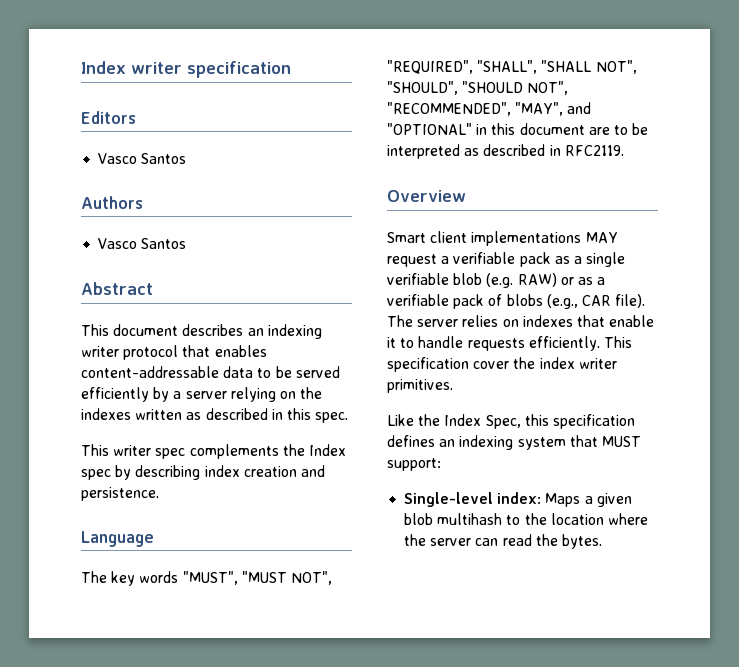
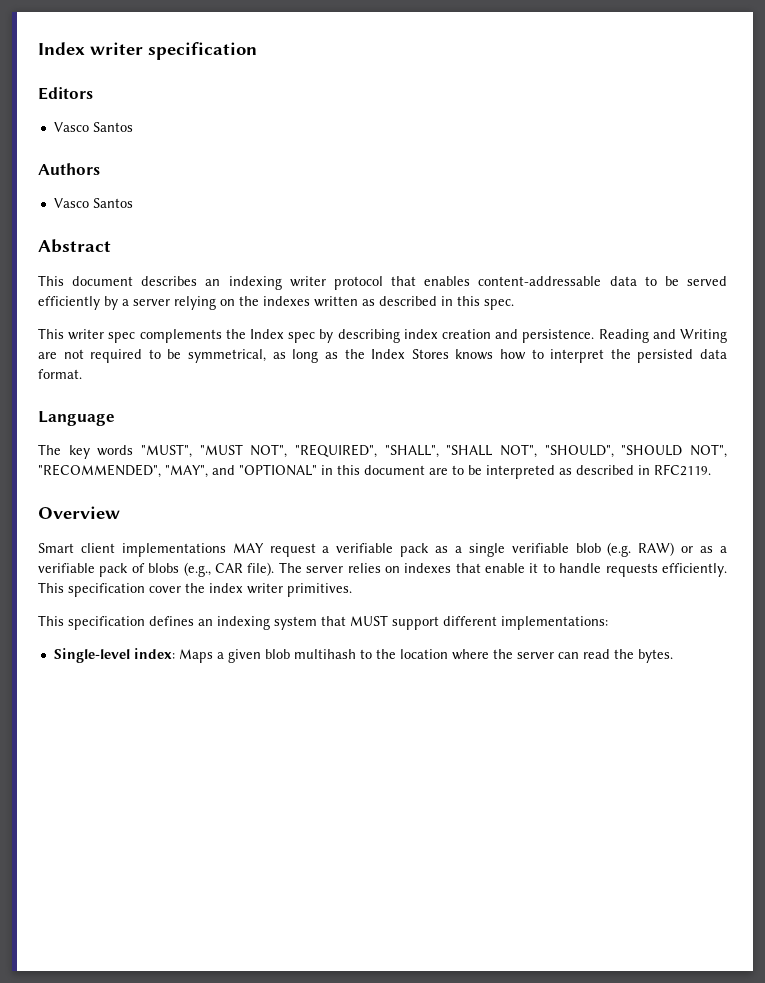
(159, 494) none -> [598,329,727,343] [38,349,727,363] [38,369,82,379] Reading and Writing are not required to be symmetrical, as long as the Index Stores knows how to interpret the persisted data format.
[387,414,549,429] Like the Index Spec, this -> [38,615,64,626] This
[387,458,441,471] support: -> [392,616,608,630] support different implementations:

